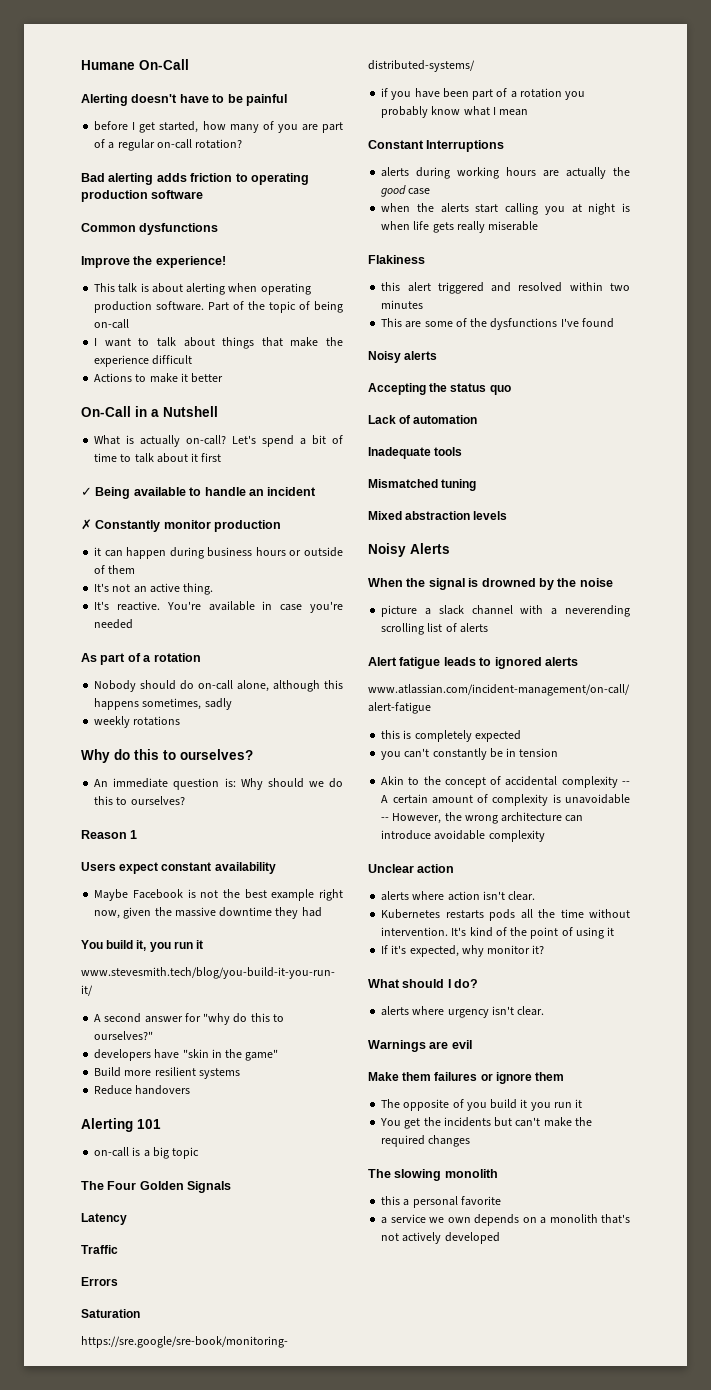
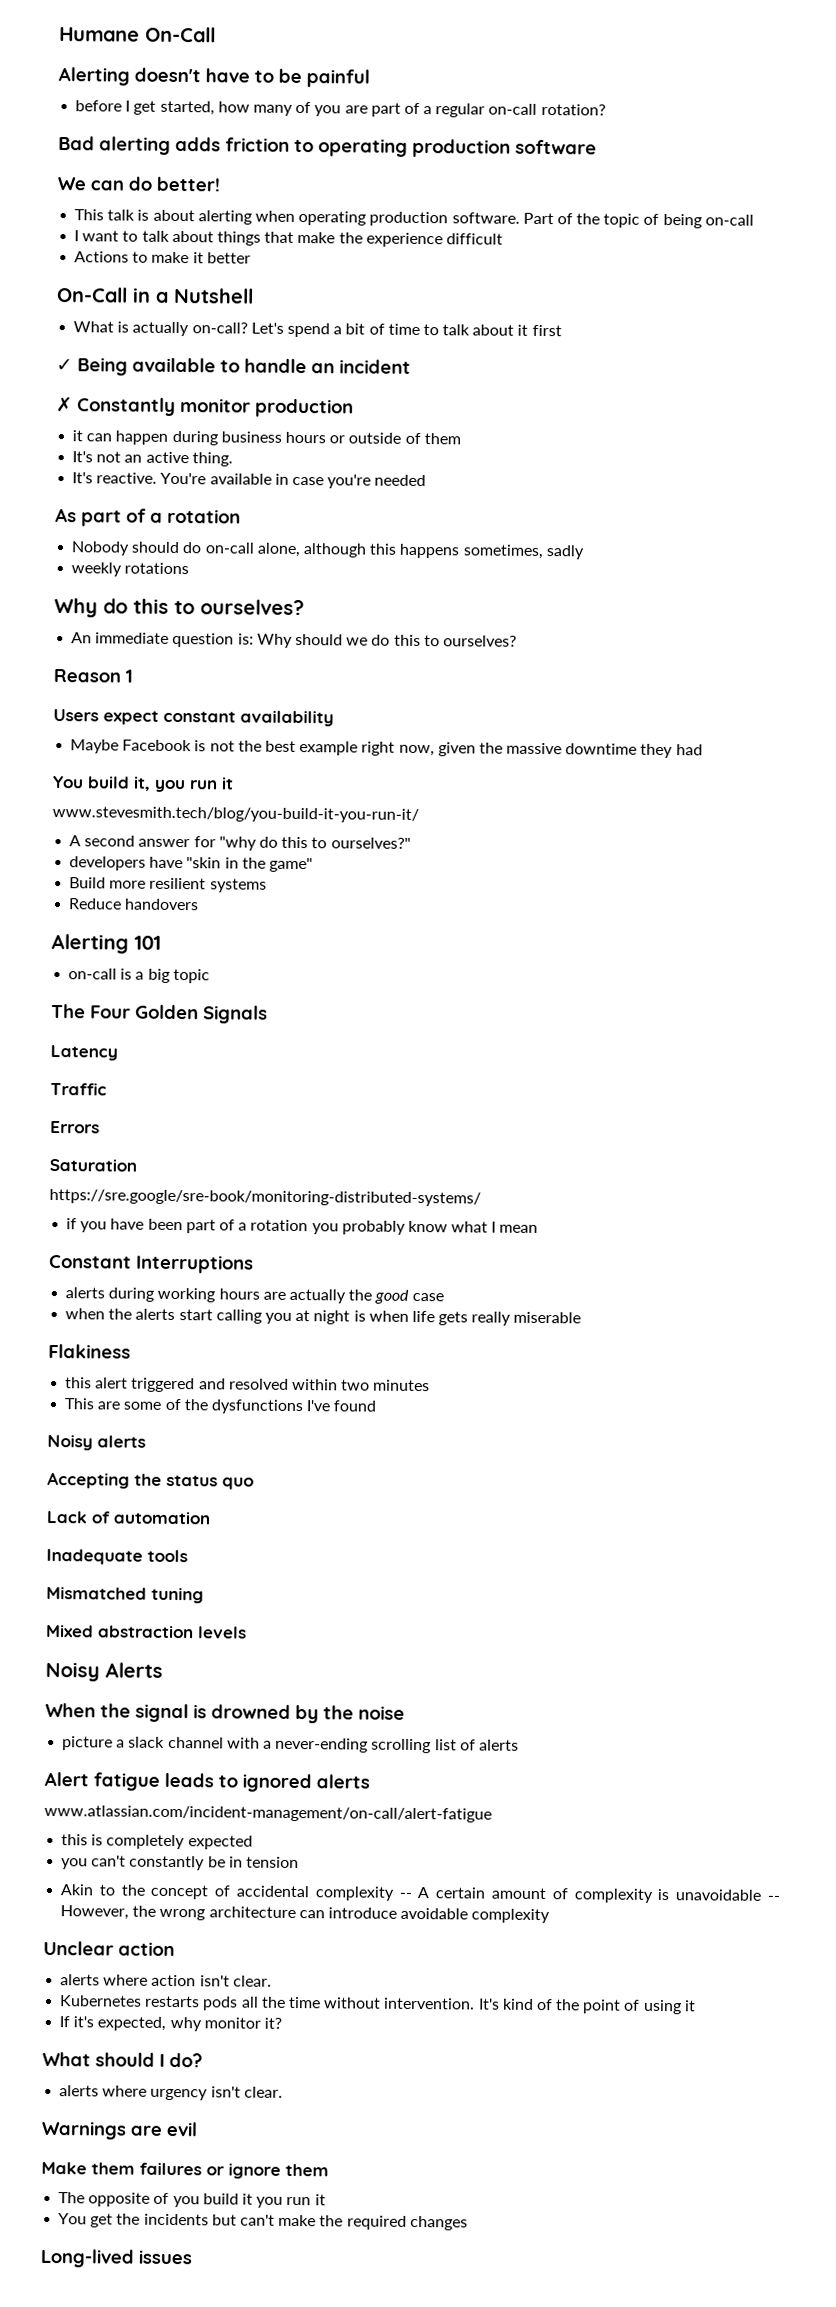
[81,223,219,235] [81,256,226,268] Common dysfunctions // Improve the experience! -> [57,176,221,192] We can do better!
[565,605,630,617] neverending -> [275,1737,369,1753] never-ending
[368,1169,498,1181] [381,1196,501,1208] [381,1214,630,1226] [381,1232,500,1244] The slowing monolith // this a personal favorite // a service we own depends on a monolith that's not actively developed -> [40,2248,192,2268] Long-lived issues

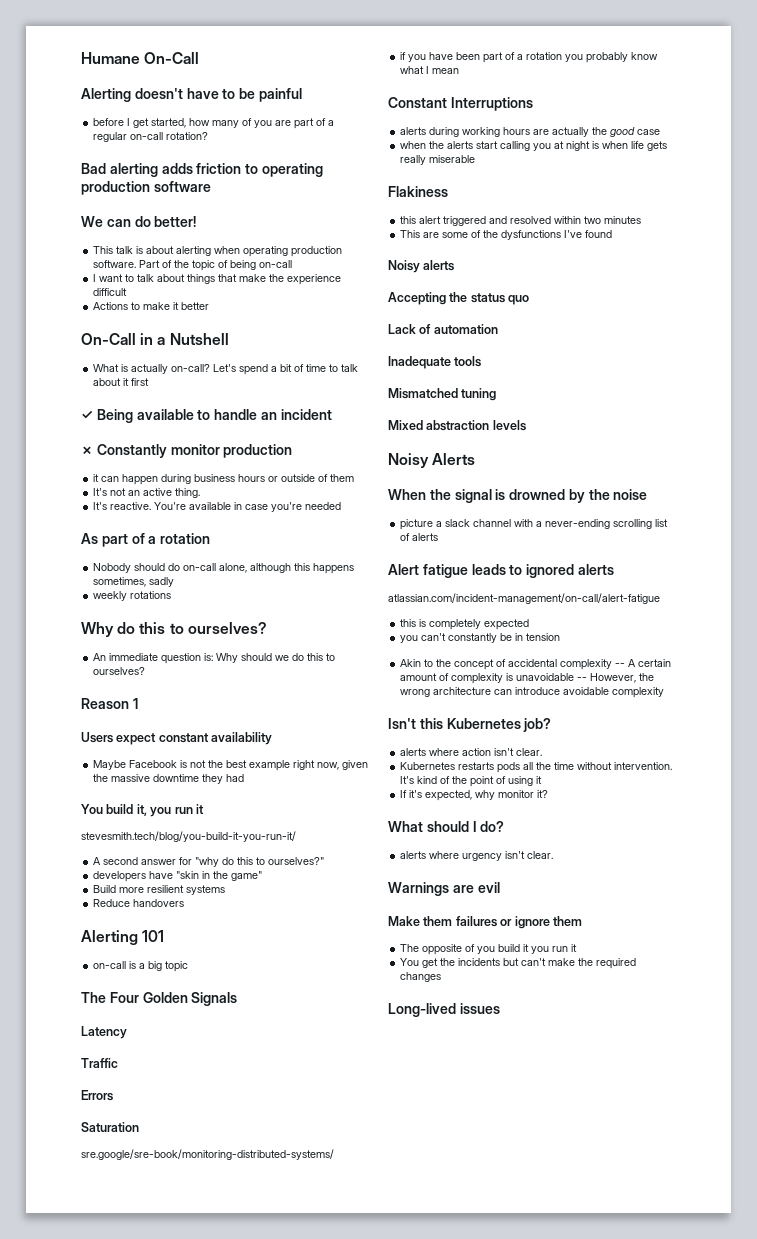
[52,805,419,823] www.stevesmith.tech/blog/you-build-it-you-run-it/ -> [81,831,296,842] stevesmith.tech/blog/you-build-it-you-run-it/
[49,1188,481,1207] https://sre.google/sre-book/monitoring-distributed-systems/ -> [81,1149,334,1160] sre.google/sre-book/monitoring-distributed-systems/
[44,1804,492,1823] www.atlassian.com/incident-management/on-call/alert-fatigue -> [388,593,660,604] atlassian.com/incident-management/on-call/alert-fatigue
[43,1940,175,1957] Unclear action -> [388,718,552,732] Isn't this Kubernetes job?

